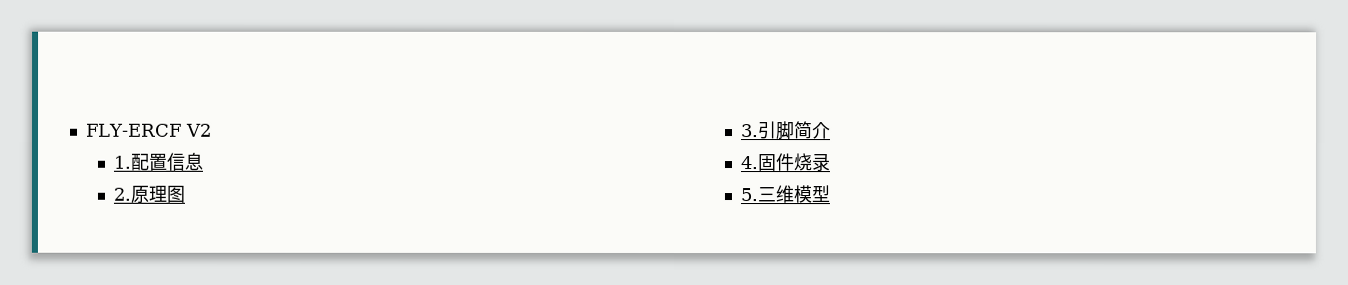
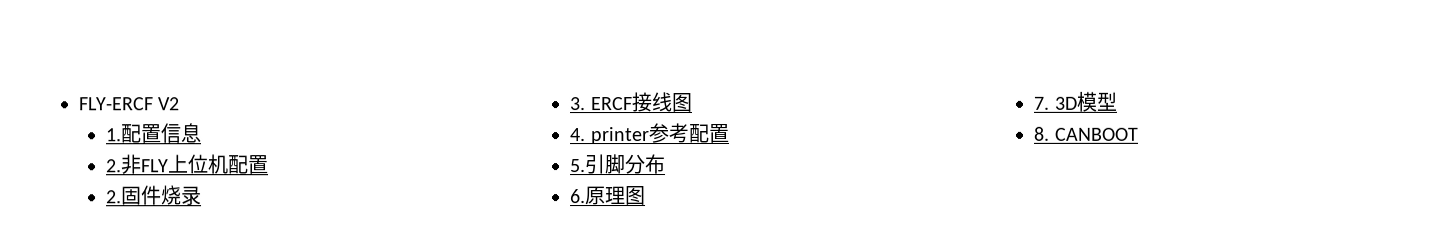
[130,185,186,203] [741,121,832,141] [740,153,831,172] [740,185,795,204] 原理图 // 3.引脚简介 // 4.固件烧录 // 5.三维 -> [121,154,270,175] [106,185,203,206] [569,92,692,113] [570,123,730,145] [570,154,667,175] [570,186,647,206] [1033,96,1077,110] 非FLY上位机配置 // 2.固件烧录 // 3. ERCF接线图 // 4. printer参考配置 // 5.引脚分布 // 6.原理图 // 7. 3D
(831, 194) none -> [1034,126,1139,141] // 8. CANBOOT

